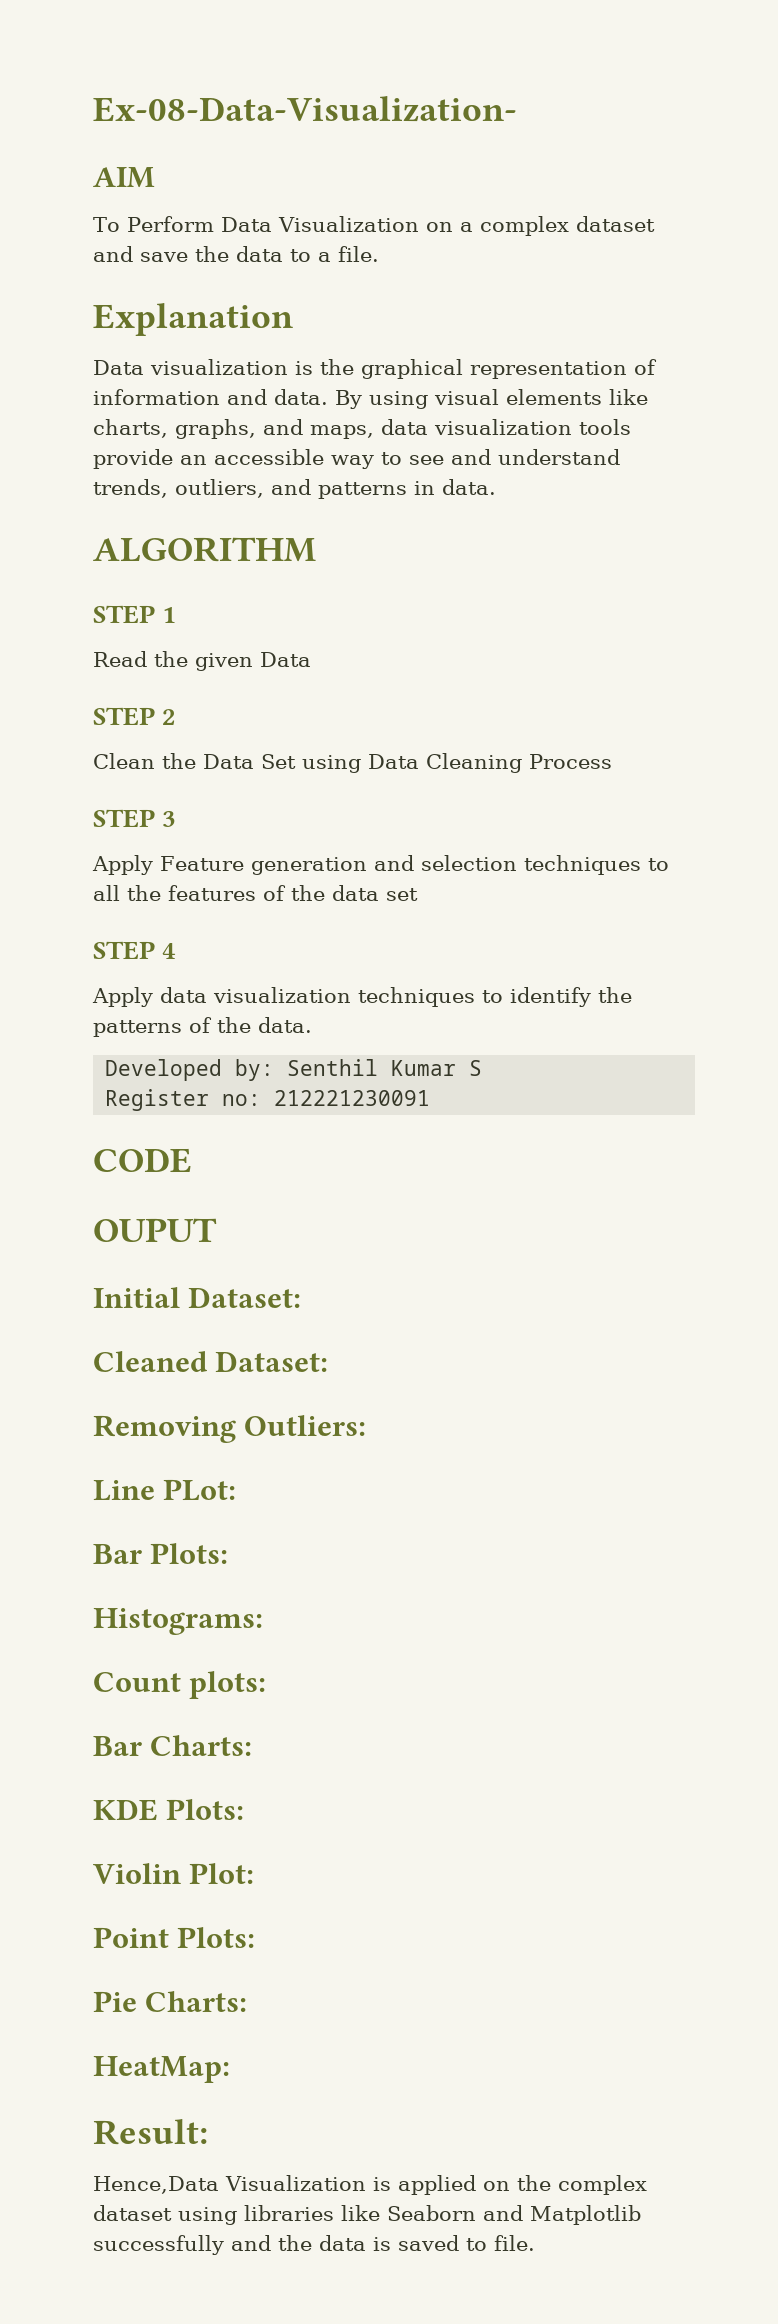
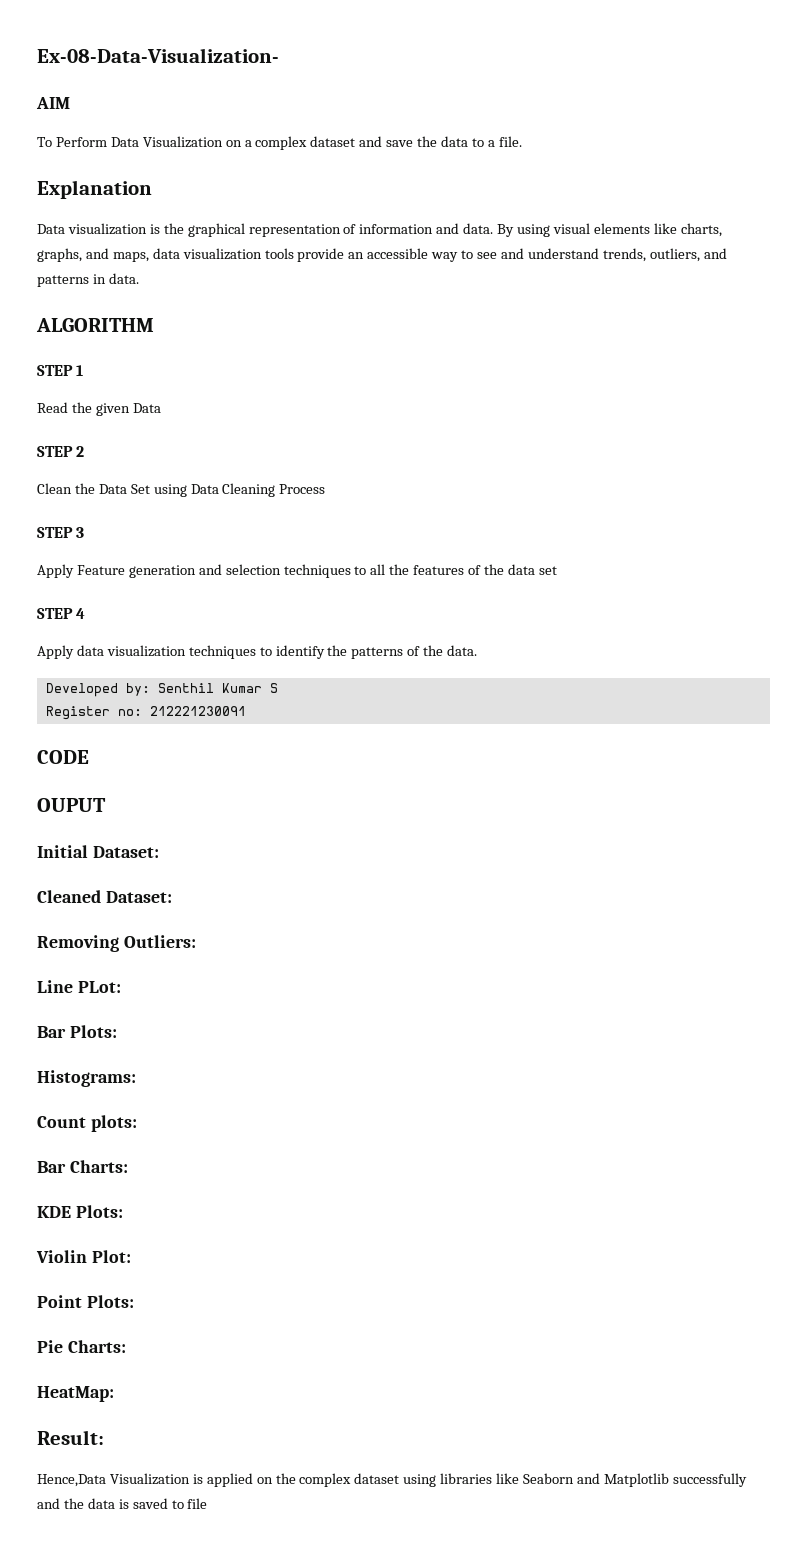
[494,2235,535,2251] file. -> [187,1498,208,1509] file

